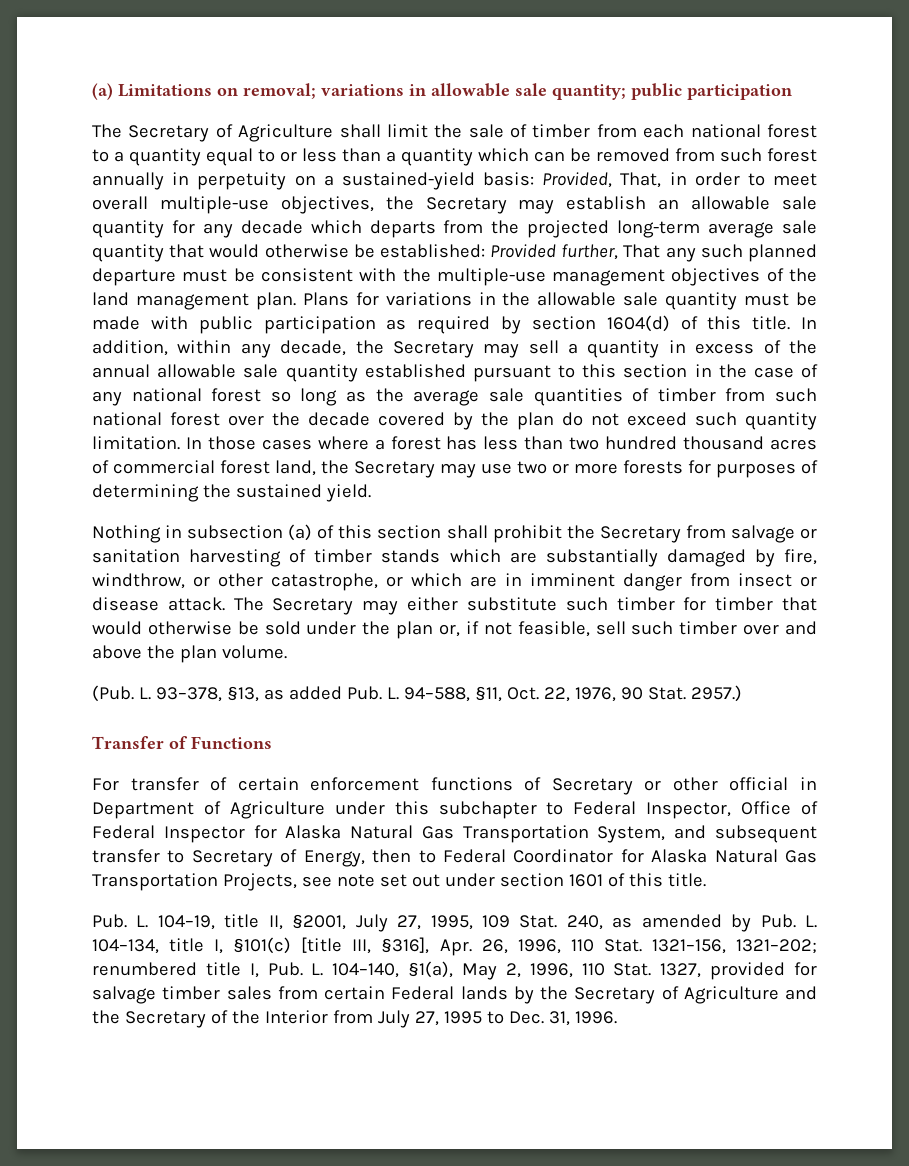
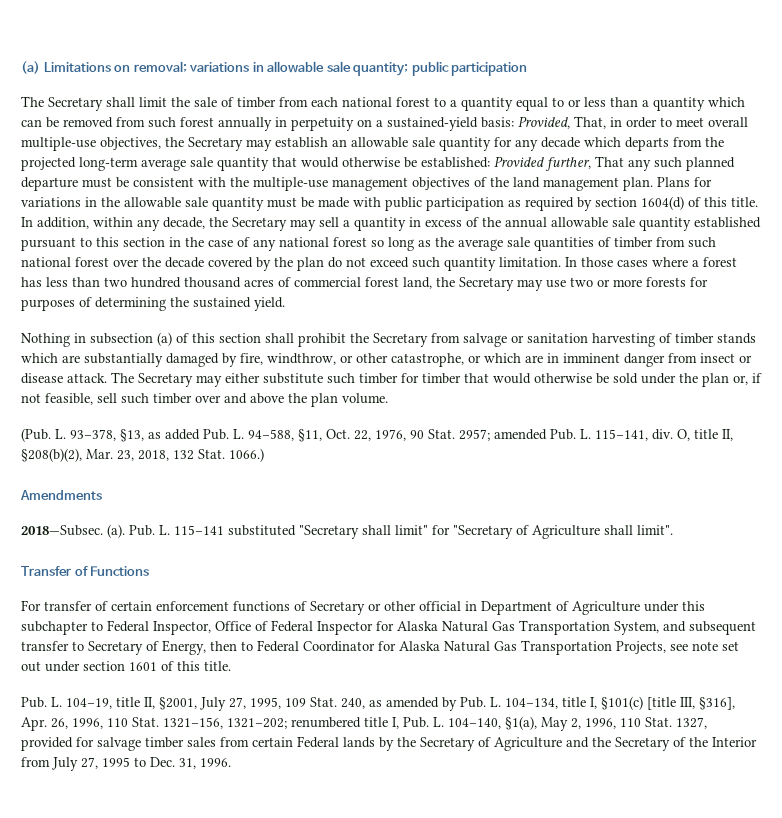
[215,124,334,142] of Agriculture -> (103, 104) none
[690,685,742,702] 2957.) -> [459,429,733,441] [21,448,264,462] [20,490,102,500] [21,524,673,539] 2957; amended Pub. L. 115–141, div. O, title II, §208(b)(2), Mar. 23, 2018, 132 Stat. 1066.) // Amendments // 2018—Subsec. (a). Pub. L. 115–141 substituted "Secretary shall limit" for "Secretary of Agriculture shall limit".

